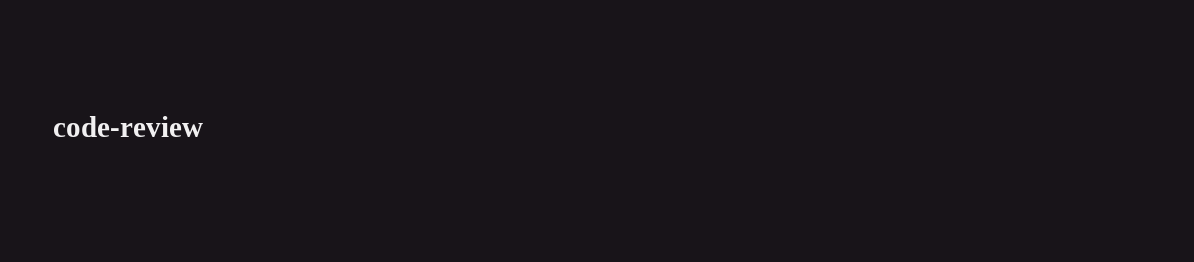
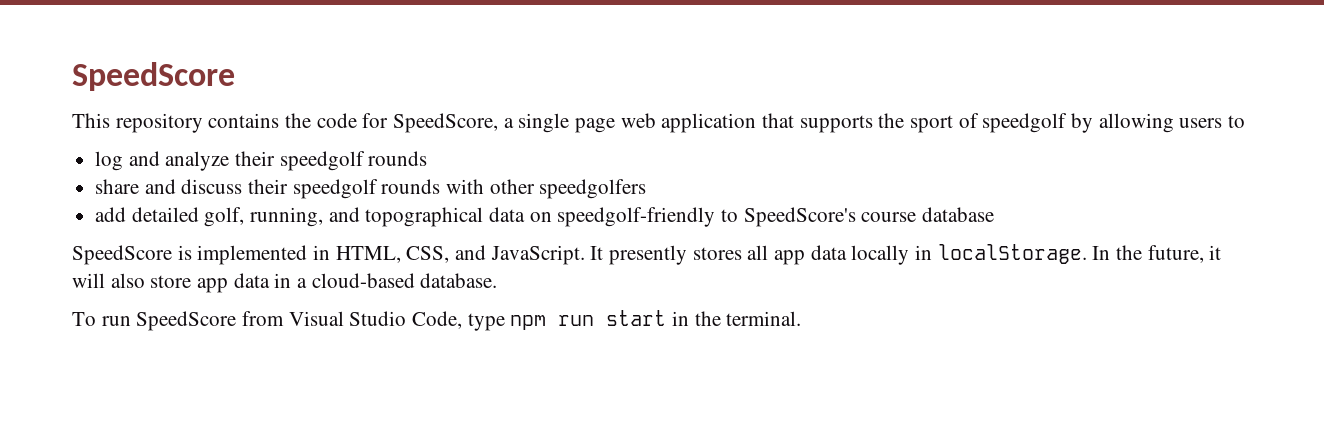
[53,116,203,137] code-review -> [72,62,235,91] [72,113,1246,133] [95,151,428,171] [95,179,647,199] [95,207,995,227] [72,244,1222,265] [72,273,498,293] [72,310,802,331] SpeedScore // This repository contains the code for SpeedScore, a single page web application that supports the sport of speedgolf by allowing users to // log and analyze their speedgolf rounds // share and discuss their speedgolf rounds with other speedgolfers // add detailed golf, running, and topographical data on speedgolf-friendly to SpeedScore's course database // SpeedScore is implemented in HTML, CSS, and JavaScript. It presently stores all app data locally in localStorage. In the future, it will also store app data in a cloud-based database. // To run SpeedScore from Visual Studio Code, type npm run start in the terminal.

